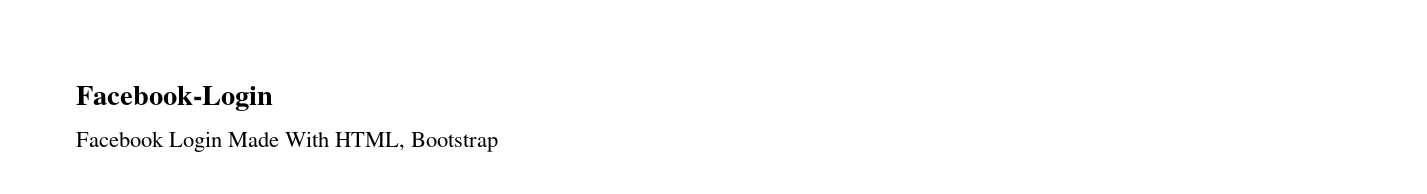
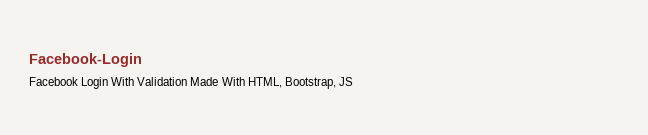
(223, 141) none -> [111,77,188,86] With Validation
[411,132,499,152] Bootstrap -> [284,77,353,89] Bootstrap, JS

